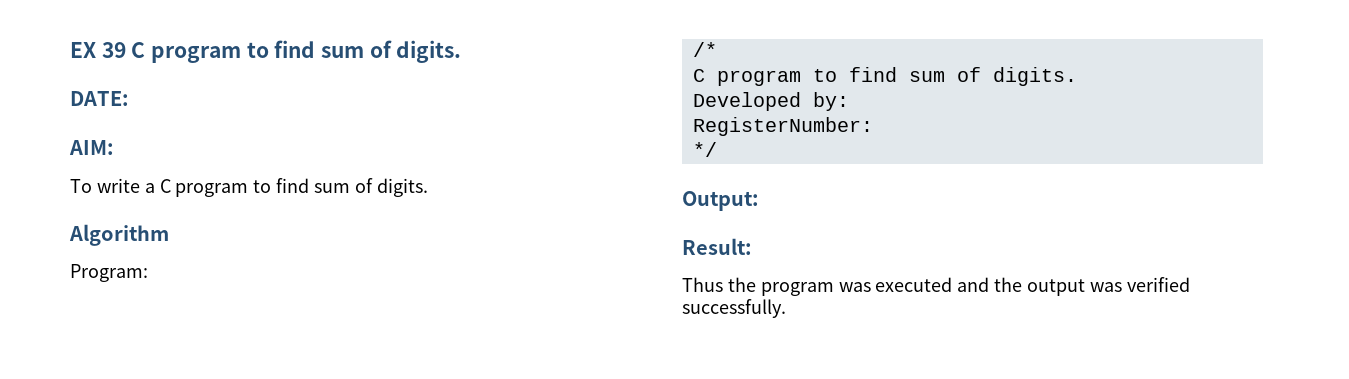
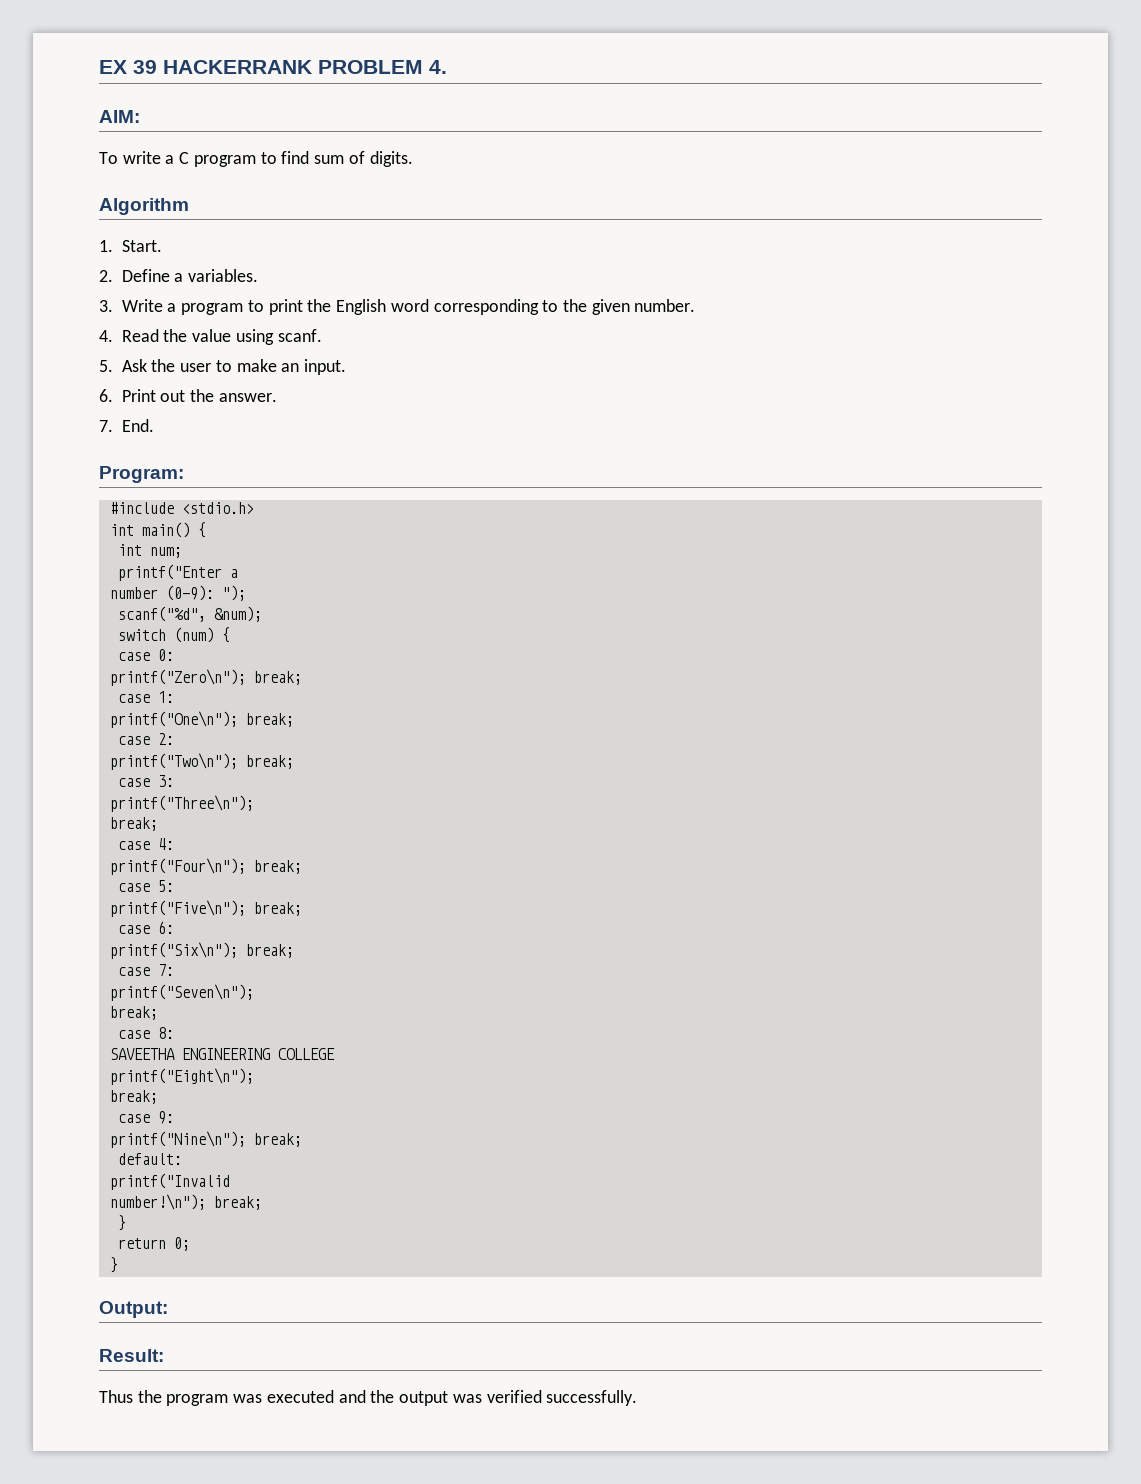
[131,40,462,63] [70,91,129,106] C program to find sum of digits. // DATE: -> [163,60,447,74] HACKERRANK PROBLEM 4.
[70,264,148,282] [692,42,717,57] [692,67,1077,86] [692,92,849,111] [692,117,873,136] [692,142,717,157] Program: // /* // C program to find sum of digits. // Developed by: // RegisterNumber: // */ -> [99,240,162,252] [99,269,259,282] [99,299,696,315] [99,329,322,345] [99,359,347,375] [99,389,277,402] [99,419,154,432] [99,466,184,483] [109,502,254,514] [109,522,206,538] [117,544,182,558] [117,564,238,581] [109,585,246,601] [117,606,262,622] [117,627,230,643] [117,649,174,661] [109,669,302,686] [117,691,174,703] [109,711,294,728] [117,733,174,745] [109,753,294,770] [117,775,174,787] [109,795,254,812] [109,817,158,831] [117,838,174,850] [109,858,302,875] [117,880,174,892] [109,900,302,917] [117,921,174,934] [109,942,294,959] [117,964,174,976] [109,984,254,1001] [109,1006,158,1020] [117,1027,174,1039] [109,1048,335,1060] [109,1068,254,1085] [109,1090,158,1104] [117,1111,174,1124] [109,1131,302,1148] [117,1153,182,1165] [109,1173,230,1190] [109,1194,262,1210] [117,1215,126,1231] [117,1237,190,1251] [109,1257,118,1273] 1. Start. // 2. Define a variables. // 3. Write a program to print the English word corresponding to the given number. // 4. Read the value using scanf. // 5. Ask the user to make an input. // 6. Print out the answer. // 7. End. // Program: // #include <stdio.h> // int main() { // int num; // printf("Enter a // number (0-9): "); // scanf("%d", &num); // switch (num) { // case 0: // printf("Zero\n"); break; // case 1: // printf("One\n"); break; // case 2: // printf("Two\n"); break; // case 3: // printf("Three\n"); // break; // case 4: // printf("Four\n"); break; // case 5: // printf("Five\n"); break; // case 6: // printf("Six\n"); break; // case 7: // printf("Seven\n"); // break; // case 8: // SAVEETHA ENGINEERING COLLEGE // printf("Eight\n"); // break; // case 9: // printf("Nine\n"); break; // default: // printf("Invalid // number!\n"); break; // } // return 0; // }

